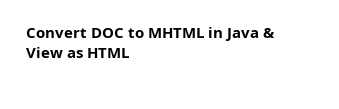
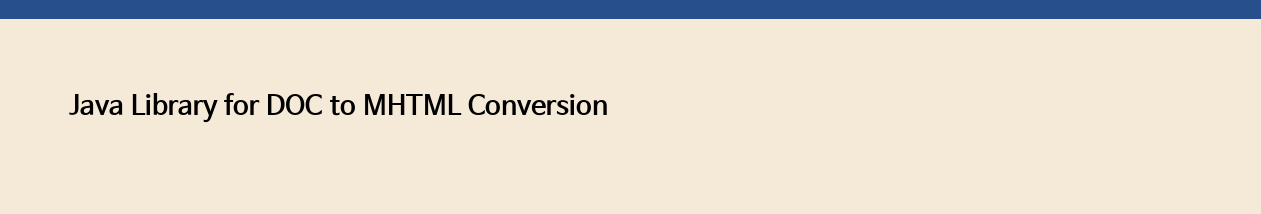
[26,27,276,41] [26,47,130,58] Convert DOC to MHTML in Java & View as HTML -> [69,93,608,123] Java Library for DOC to MHTML Conversion

